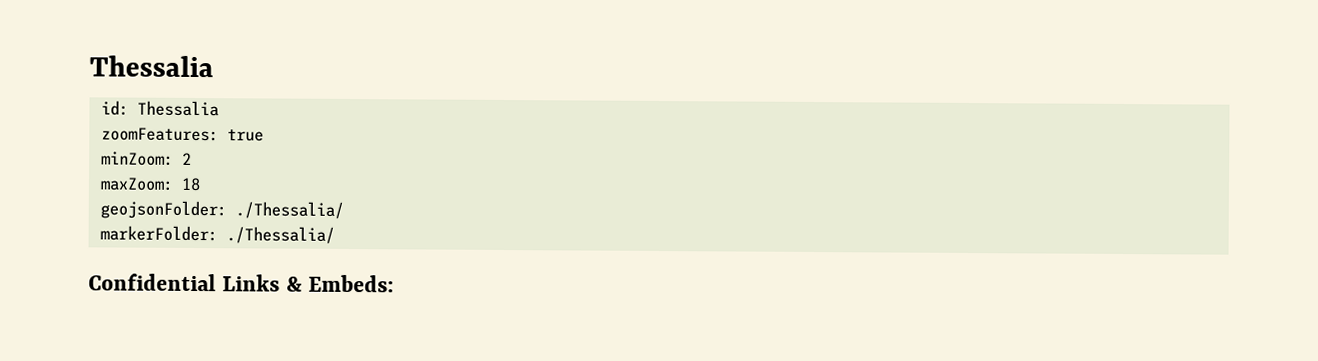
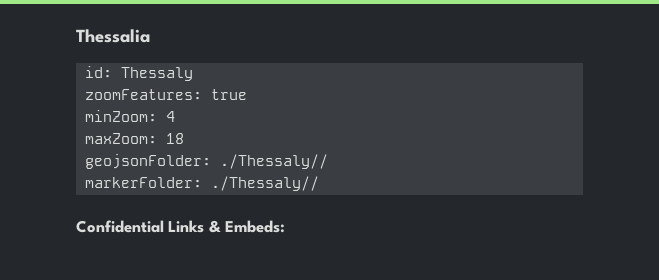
[137,100,219,117] Thessalia -> [120,67,193,81] Thessaly
[182,152,192,165] 2 -> [165,111,175,122] 4
[235,201,344,219] ./Thessalia/ -> [219,154,328,169] ./Thessaly//
[226,226,335,244] ./Thessalia/ -> [210,176,319,191] ./Thessaly//

